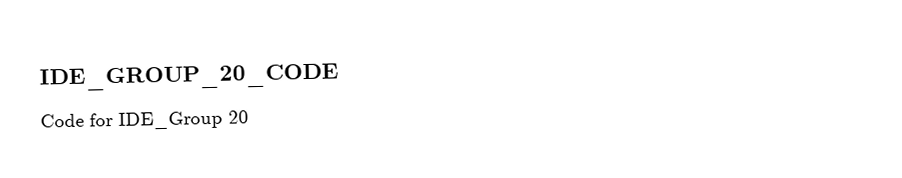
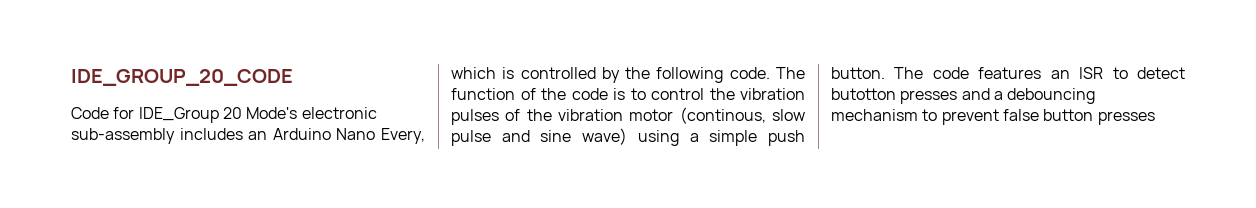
(249, 117) none -> [246,107,377,119] [71,128,425,144] [451,67,805,83] [451,88,805,100] [451,107,805,125] [451,128,805,146] [831,67,1185,79] [831,88,1096,104] [831,109,1155,125] Mode's electronic sub-assembly includes an Arduino Nano Every, which is controlled by the following code. The function of the code is to control the vibration pulses of the vibration motor (continous, slow pulse and sine wave) using a simple push button. The code features an ISR to detect butotton presses and a debouncing mechanism to prevent false button presses

